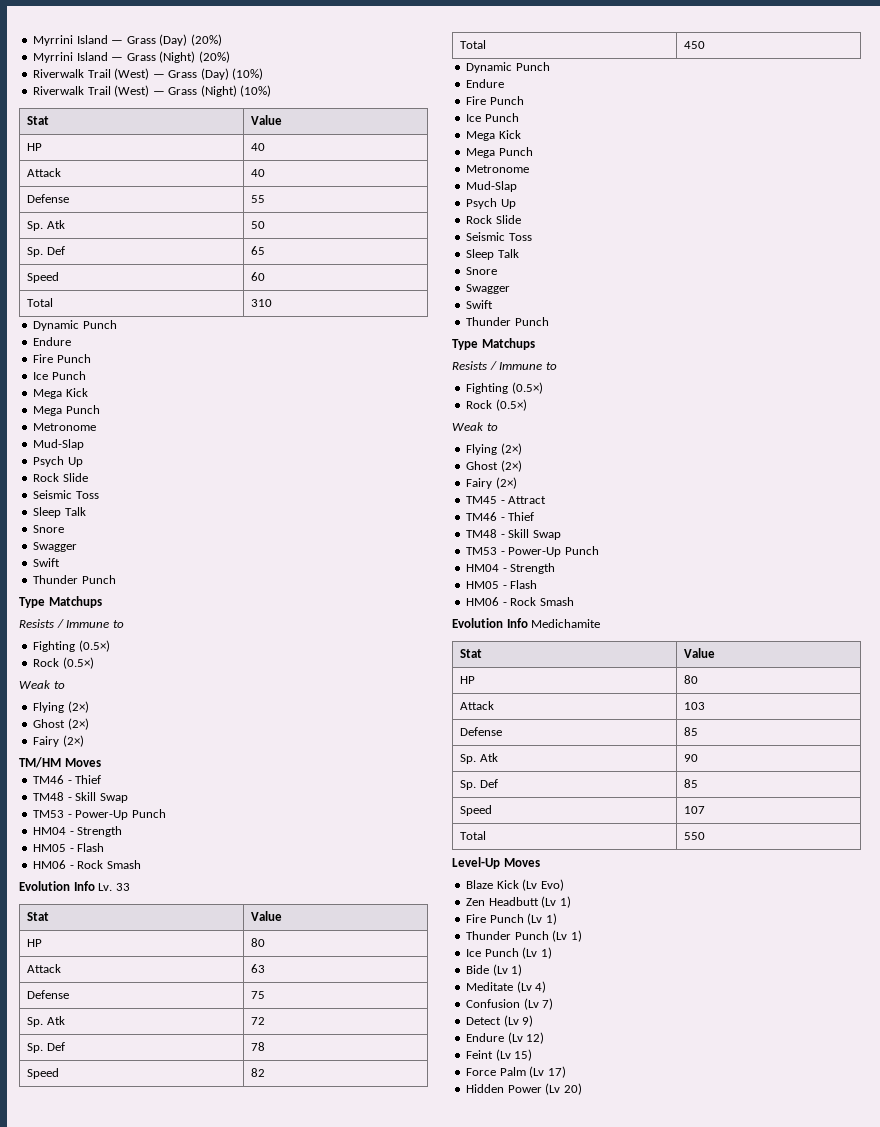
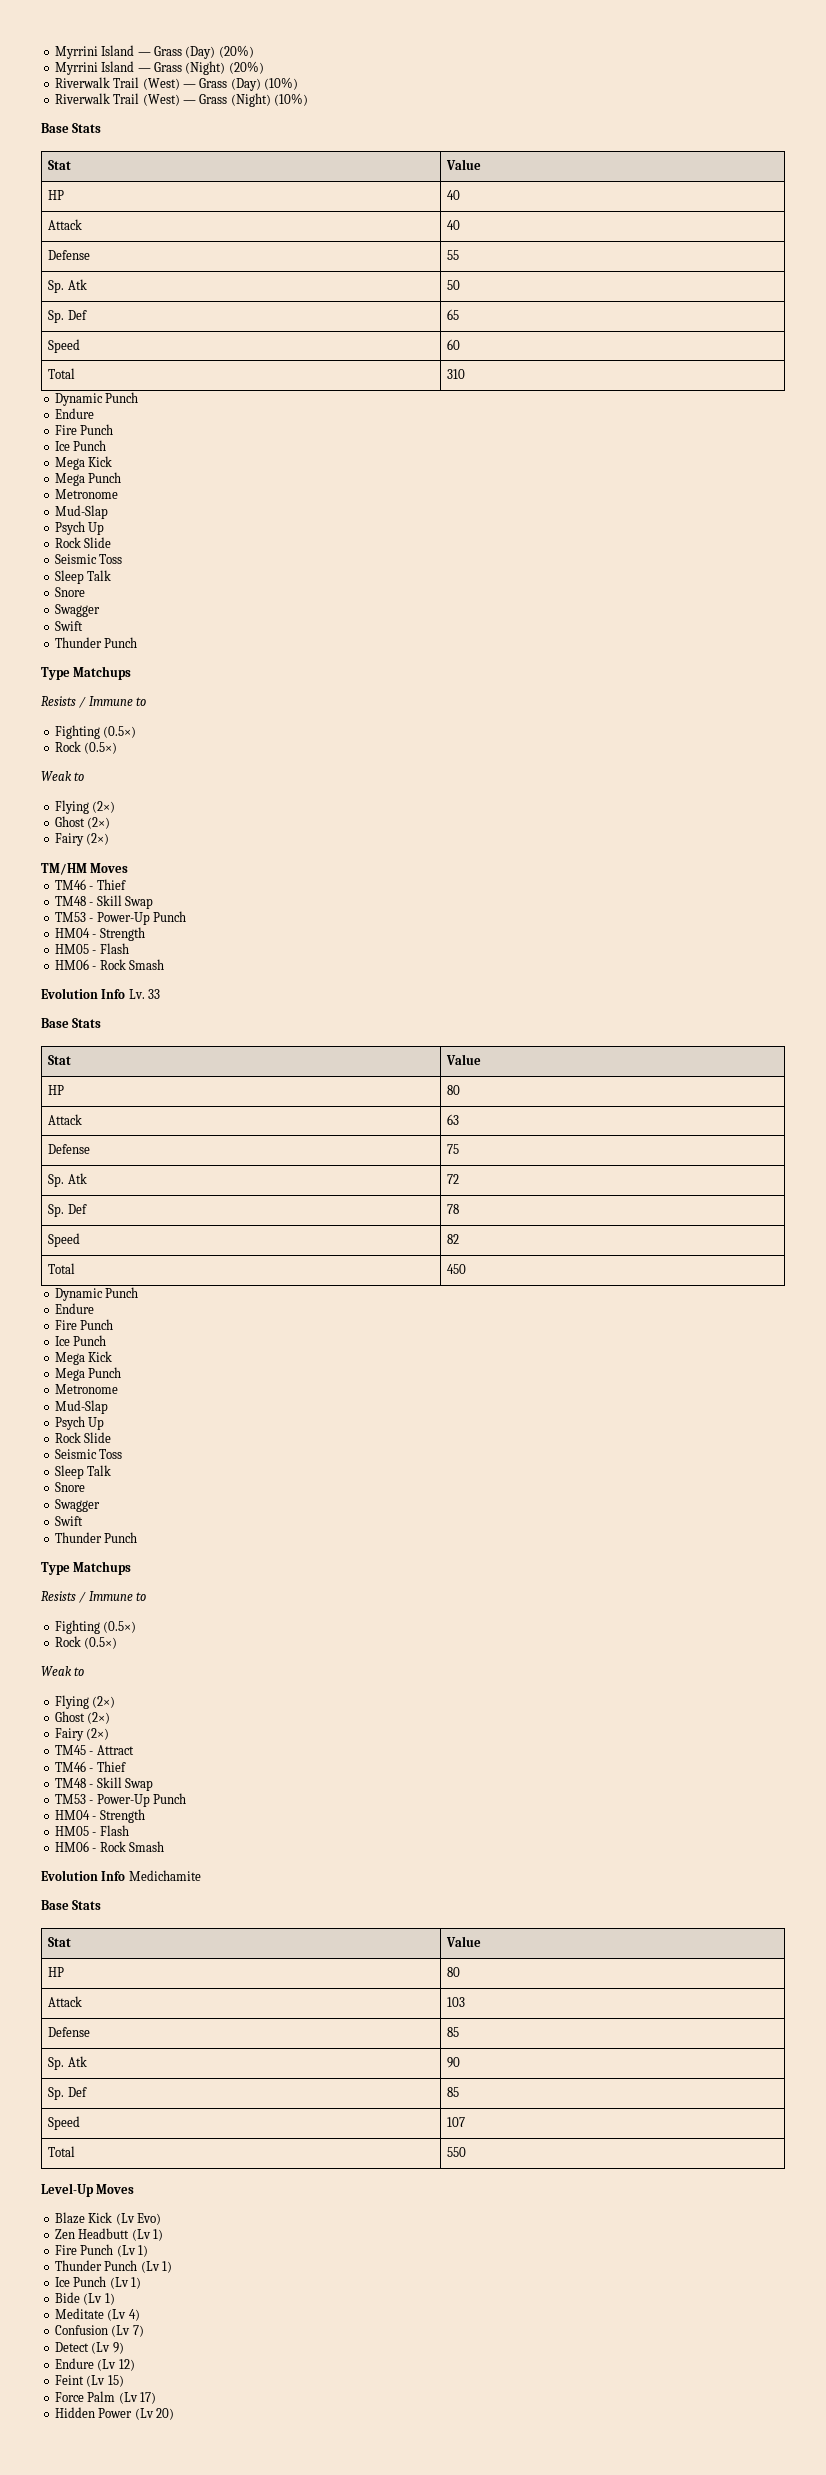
(272, 91) none -> [41,123,102,133] // Base Stats
(130, 887) none -> [41,1018,102,1028] // Base Stats
(601, 623) none -> [41,1900,102,1910] // Base Stats

